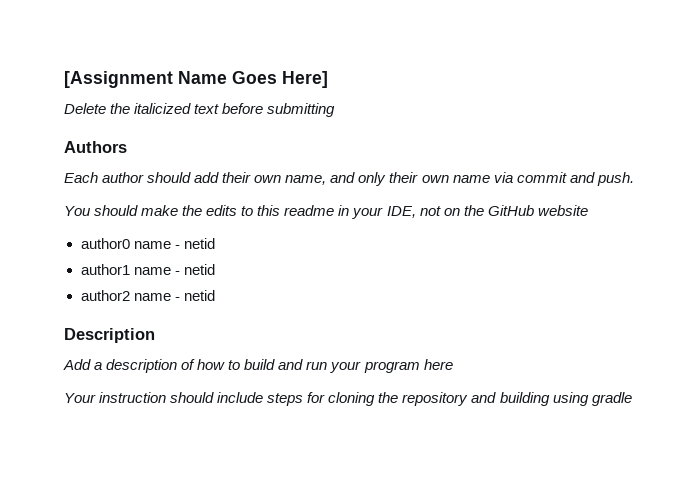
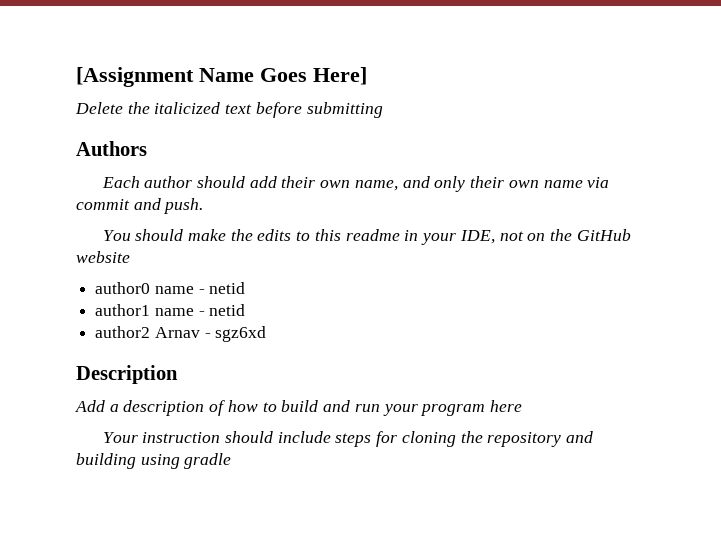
[133,290,215,301] name - netid -> [154,326,267,342] Arnav - sgz6xd

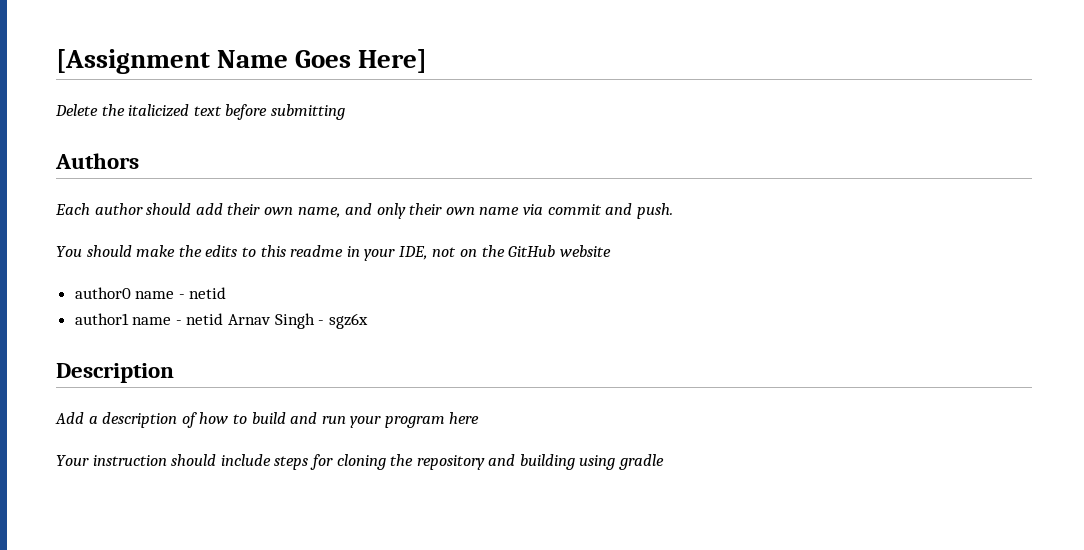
[95,326,267,342] // author2 Arnav - sgz6xd -> [228,313,368,329] Arnav Singh - sgz6x

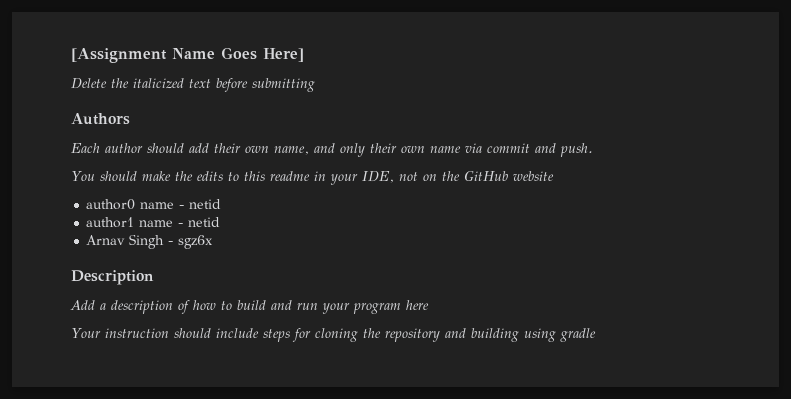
(224, 319) none -> (221, 222) //

